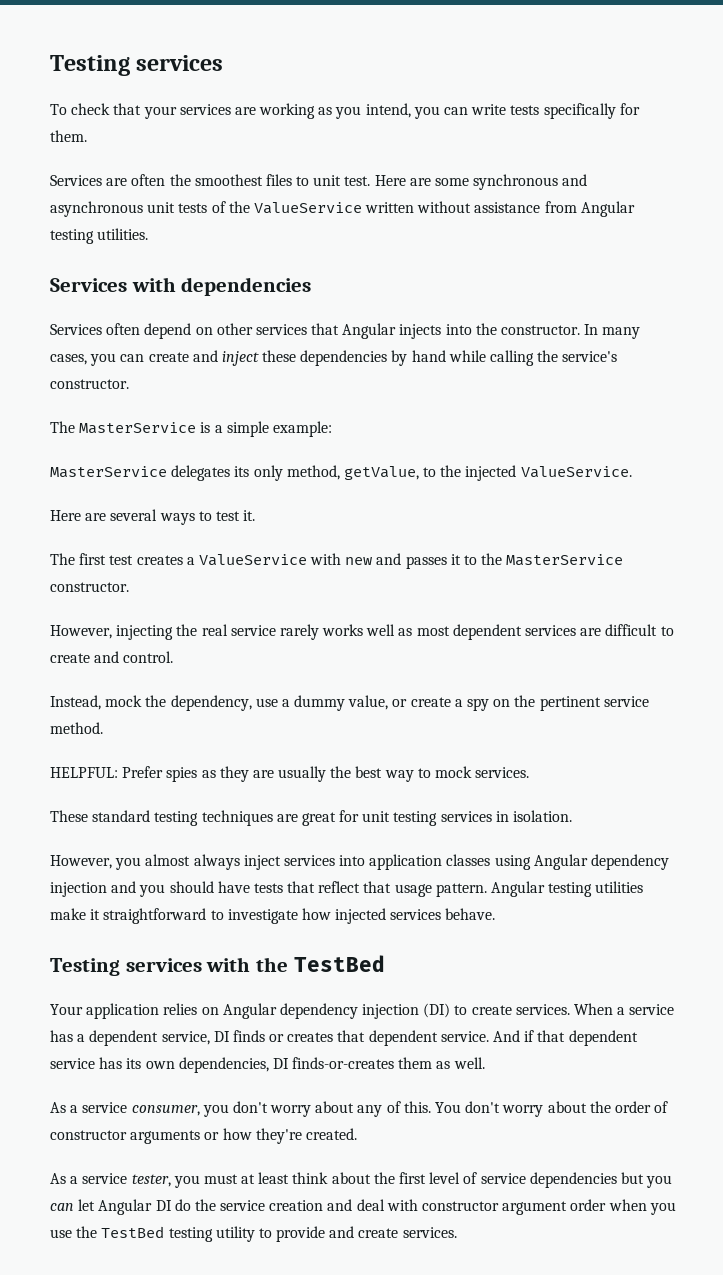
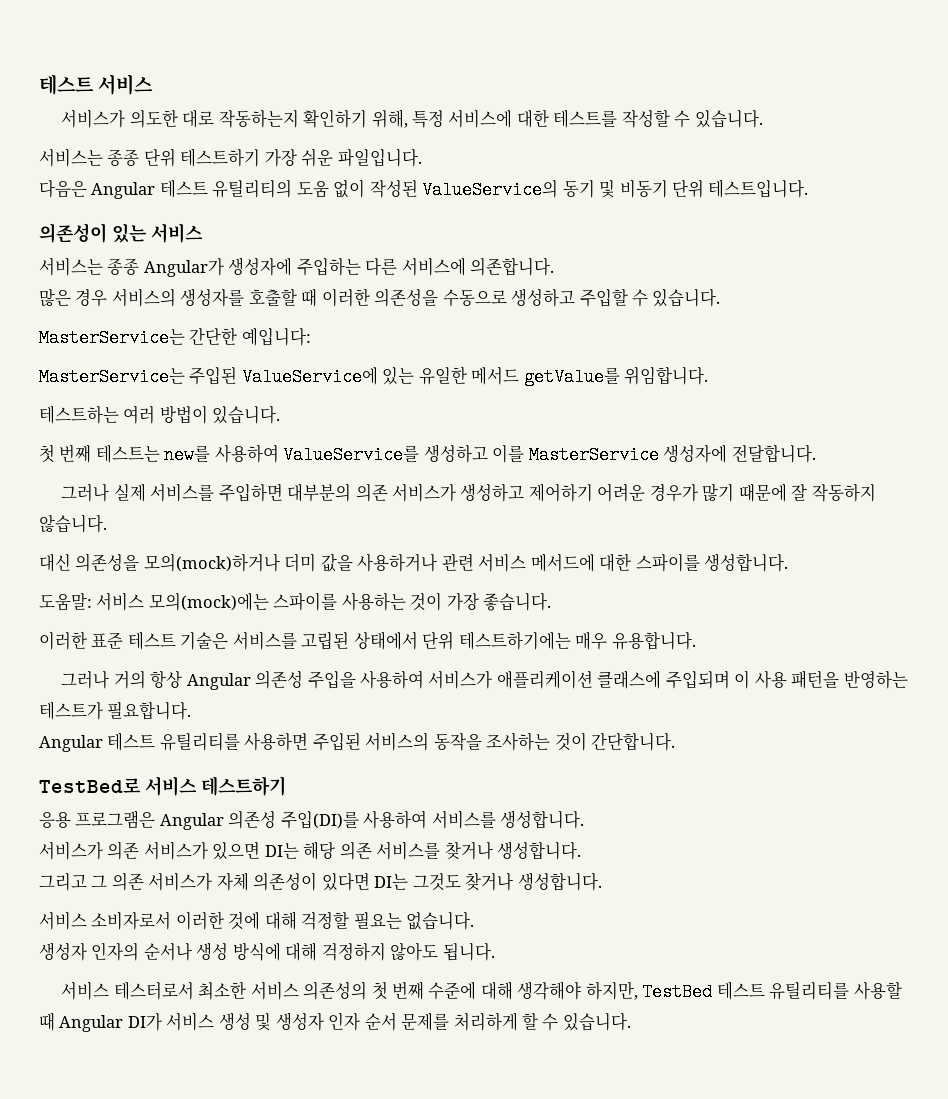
[50,55,224,76] [50,103,640,119] [50,130,87,142] [50,174,588,190] [50,201,635,217] [50,228,149,244] [50,277,312,296] [50,323,641,339] [50,350,618,366] [50,379,129,389] [50,421,332,437] [50,465,632,481] [50,509,256,525] [50,553,624,569] [50,582,129,592] [50,624,674,640] [50,651,174,663] [50,695,649,711] [50,722,103,734] [50,766,530,782] [50,810,573,826] [50,854,670,870] [50,881,644,897] [50,908,496,924] [50,955,385,976] [50,1003,675,1019] [50,1030,638,1046] [50,1057,485,1073] [50,1101,669,1117] [50,1128,357,1144] [50,1172,673,1188] [50,1199,676,1215] [50,1226,457,1242] Testing services // To check that your services are working as you intend, you can write tests specifically for them. // Services are often the smoothest files to unit test. Here are some synchronous and asynchronous unit tests of the ValueService written without assistance from Angular testing utilities. // Services with dependencies // Services often depend on other services that Angular injects into the constructor. In many cases, you can create and inject these dependencies by hand while calling the service's constructor. // The MasterService is a simple example: // MasterService delegates its only method, getValue, to the injected ValueService. // Here are several ways to test it. // The first test creates a ValueService with new and passes it to the MasterService constructor. // However, injecting the real service rarely works well as most dependent services are difficult to create and control. // Instead, mock the dependency, use a dummy value, or create a spy on the pertinent service method. // HELPFUL: Prefer spies as they are usually the best way to mock services. // These standard testing techniques are great for unit testing services in isolation. // However, you almost always inject services into application classes using Angular dependency injection and you should have tests that reflect that usage pattern. Angular testing utilities make it straightforward to investigate how injected services behave. // Testing services with the TestBed // Your application relies on Angular dependency injection (DI) to create services. When a service has a dependent service, DI finds or creates that dependent service. And if that dependent service has its own dependencies, DI finds-or-creates them as well. // As a service consumer, you don't worry about any of this. You don't worry about the order of constructor arguments or how they're created. // As a service tester, you must at least think about the first level of service dependencies but you can let Angular DI do the service creation and deal with constructor argument order when you use the TestBed testing utility to provide and create services. -> [39,74,154,95] [61,109,763,128] [39,148,422,167] [39,179,809,199] [39,223,203,243] [39,257,555,277] [39,288,721,307] [39,327,311,347] [39,366,709,386] [39,405,281,424] [39,444,816,464] [61,483,876,502] [39,514,107,533] [39,553,789,572] [39,592,552,611] [39,631,696,650] [61,670,908,690] [39,701,192,720] [39,732,676,752] [39,776,286,796] [39,810,585,830] [39,841,582,860] [39,872,602,891] [39,911,475,930] [39,942,495,961] [61,981,902,1001] [39,1012,631,1032] 테스트 서비스 // 서비스가 의도한 대로 작동하는지 확인하기 위해, 특정 서비스에 대한 테스트를 작성할 수 있습니다. // 서비스는 종종 단위 테스트하기 가장 쉬운 파일입니다. // 다음은 Angular 테스트 유틸리티의 도움 없이 작성된 ValueService의 동기 및 비동기 단위 테스트입니다. // 의존성이 있는 서비스 // 서비스는 종종 Angular가 생성자에 주입하는 다른 서비스에 의존합니다. // 많은 경우 서비스의 생성자를 호출할 때 이러한 의존성을 수동으로 생성하고 주입할 수 있습니다. // MasterService는 간단한 예입니다: // MasterService는 주입된 ValueService에 있는 유일한 메서드 getValue를 위임합니다. // 테스트하는 여러 방법이 있습니다. // 첫 번째 테스트는 new를 사용하여 ValueService를 생성하고 이를 MasterService 생성자에 전달합니다. // 그러나 실제 서비스를 주입하면 대부분의 의존 서비스가 생성하고 제어하기 어려운 경우가 많기 때문에 잘 작동하지 않습니다. // 대신 의존성을 모의(mock)하거나 더미 값을 사용하거나 관련 서비스 메서드에 대한 스파이를 생성합니다. // 도움말: 서비스 모의(mock)에는 스파이를 사용하는 것이 가장 좋습니다. // 이러한 표준 테스트 기술은 서비스를 고립된 상태에서 단위 테스트하기에는 매우 유용합니다. // 그러나 거의 항상 Angular 의존성 주입을 사용하여 서비스가 애플리케이션 클래스에 주입되며 이 사용 패턴을 반영하는 테스트가 필요합니다. // Angular 테스트 유틸리티를 사용하면 주입된 서비스의 동작을 조사하는 것이 간단합니다. // TestBed로 서비스 테스트하기 // 응용 프로그램은 Angular 의존성 주입(DI)를 사용하여 서비스를 생성합니다. // 서비스가 의존 서비스가 있으면 DI는 해당 의존 서비스를 찾거나 생성합니다. // 그리고 그 의존 서비스가 자체 의존성이 있다면 DI는 그것도 찾거나 생성합니다. // 서비스 소비자로서 이러한 것에 대해 걱정할 필요는 없습니다. // 생성자 인자의 순서나 생성 방식에 대해 걱정하지 않아도 됩니다. // 서비스 테스터로서 최소한 서비스 의존성의 첫 번째 수준에 대해 생각해야 하지만, TestBed 테스트 유틸리티를 사용할 때 Angular DI가 서비스 생성 및 생성자 인자 순서 문제를 처리하게 할 수 있습니다.

